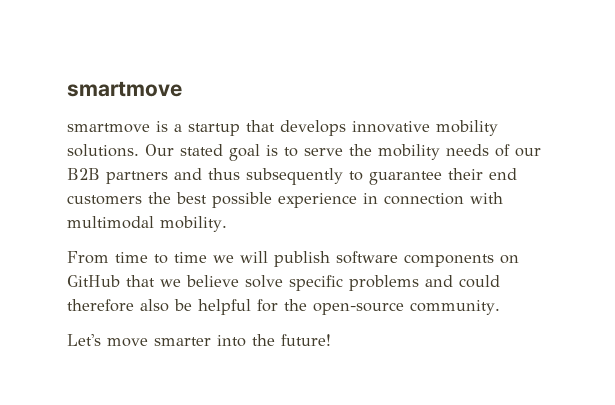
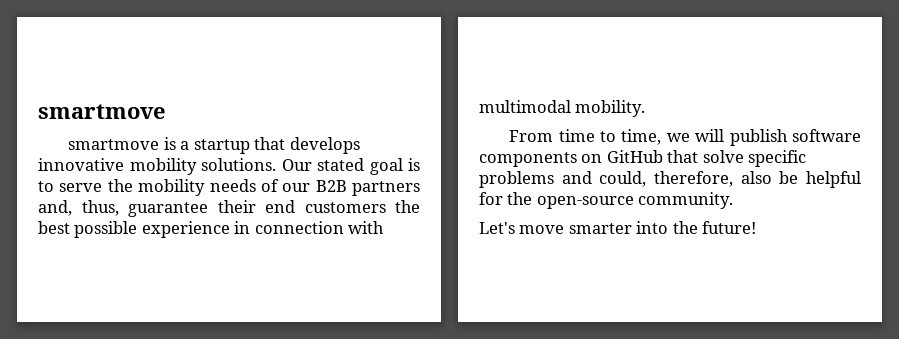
[174,168,363,185] and thus subsequently to -> [38,200,119,216] and, thus,
[174,252,207,263] time -> [621,129,662,145] time,
[160,275,239,287] we believe -> (699, 156) none
[459,275,500,288] [67,299,134,312] could therefore -> [599,171,733,187] could, therefore,

